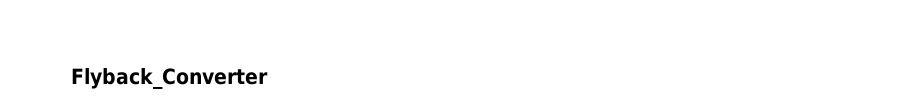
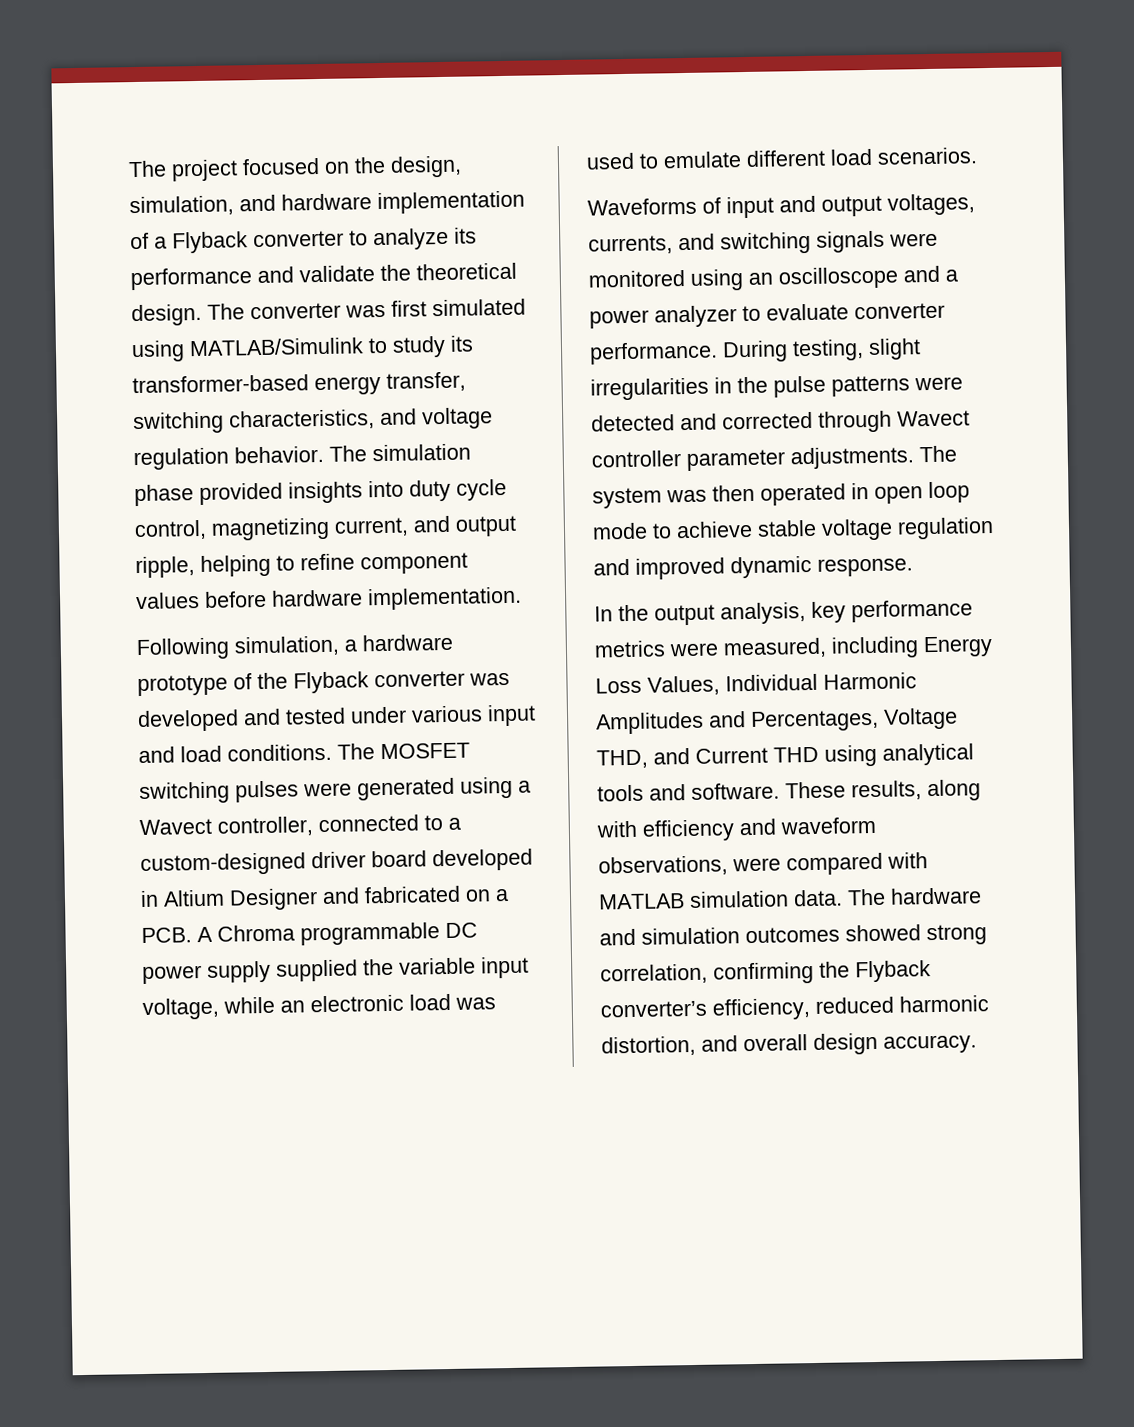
[71,68,268,89] Flyback_Converter -> [128,155,462,182] [129,190,525,217] [130,227,477,254] [130,262,517,291] [131,298,526,327] [131,335,474,363] [132,371,466,396] [133,407,493,435] [133,443,471,471] [134,478,507,507] [134,515,517,541] [135,552,468,579] [135,586,522,611] [136,633,453,661] [137,670,510,697] [137,704,536,733] [138,742,470,764] [139,776,531,805] [139,814,461,837] [140,848,533,877] [140,885,509,911] [141,922,478,946] [142,956,529,985] [142,993,496,1020] [586,147,978,170] [587,193,975,219] [588,230,938,255] [588,265,958,291] [589,302,945,329] [589,338,921,365] [590,375,963,401] [591,410,970,433] [591,445,957,471] [592,481,970,509] [592,516,994,541] [593,555,913,580] [594,599,973,626] [594,636,993,659] [595,672,917,696] [596,707,958,735] [596,743,974,769] [597,779,981,802] [596,816,877,842] [598,852,928,877] [598,887,982,910] [599,924,987,946] [600,960,931,985] [600,995,989,1021] [601,1032,977,1057] The project focused on the design, simulation, and hardware implementation of a Flyback converter to analyze its performance and validate the theoretical design. The converter was first simulated using MATLAB/Simulink to study its transformer-based energy transfer, switching characteristics, and voltage regulation behavior. The simulation phase provided insights into duty cycle control, magnetizing current, and output ripple, helping to refine component values before hardware implementation. // Following simulation, a hardware prototype of the Flyback converter was developed and tested under various input and load conditions. The MOSFET switching pulses were generated using a Wavect controller, connected to a custom-designed driver board developed in Altium Designer and fabricated on a PCB. A Chroma programmable DC power supply supplied the variable input voltage, while an electronic load was used to emulate different load scenarios. // Waveforms of input and output voltages, currents, and switching signals were monitored using an oscilloscope and a power analyzer to evaluate converter performance. During testing, slight irregularities in the pulse patterns were detected and corrected through Wavect controller parameter adjustments. The system was then operated in open loop mode to achieve stable voltage regulation and improved dynamic response. // In the output analysis, key performance metrics were measured, including Energy Loss Values, Individual Harmonic Amplitudes and Percentages, Voltage THD, and Current THD using analytical tools and software. These results, along with efficiency and waveform observations, were compared with MATLAB simulation data. The hardware and simulation outcomes showed strong correlation, confirming the Flyback converter’s efficiency, reduced harmonic distortion, and overall design accuracy.

